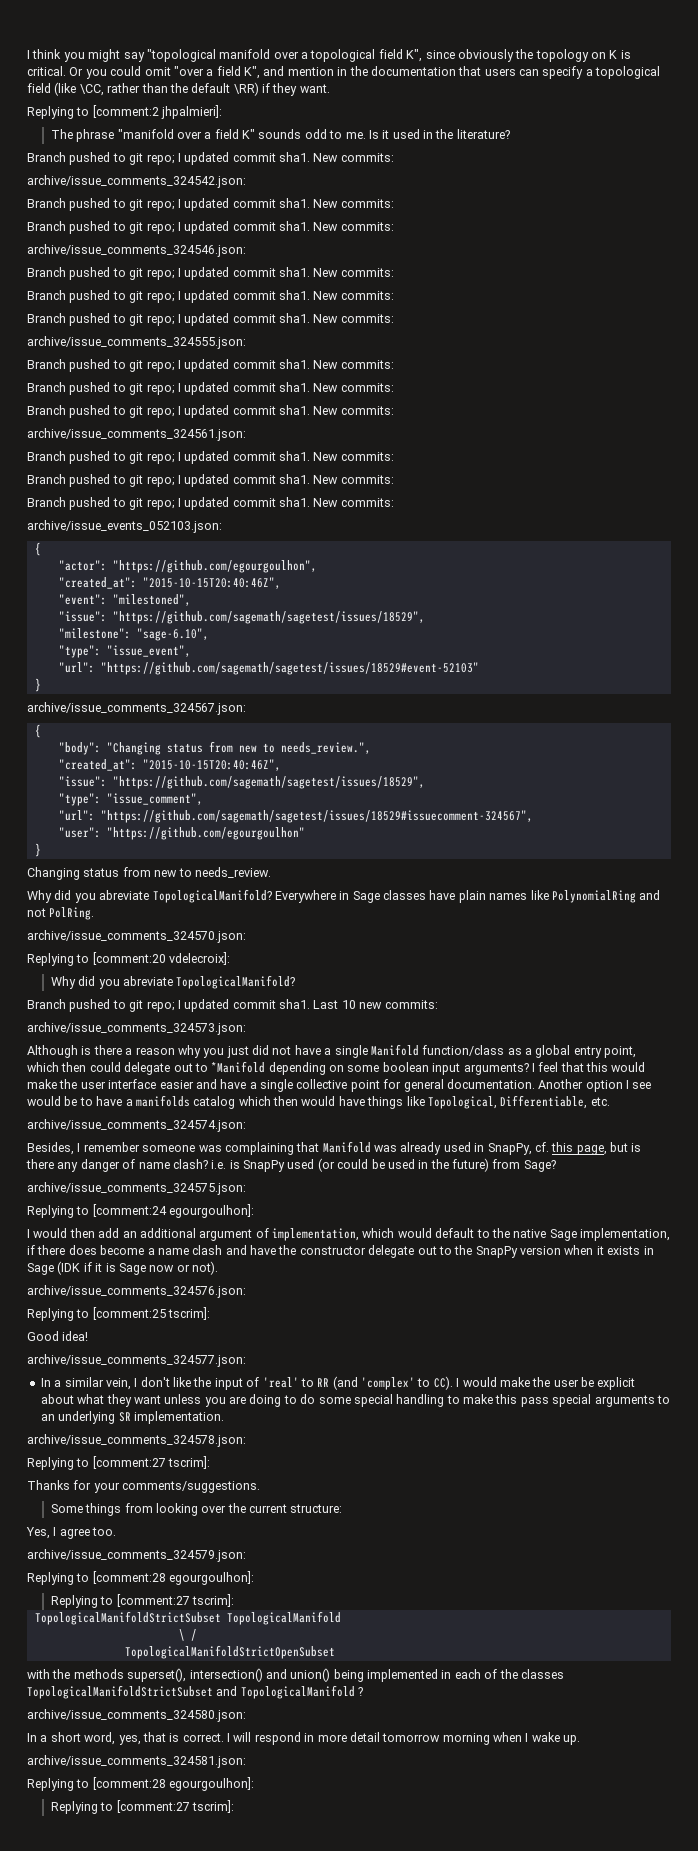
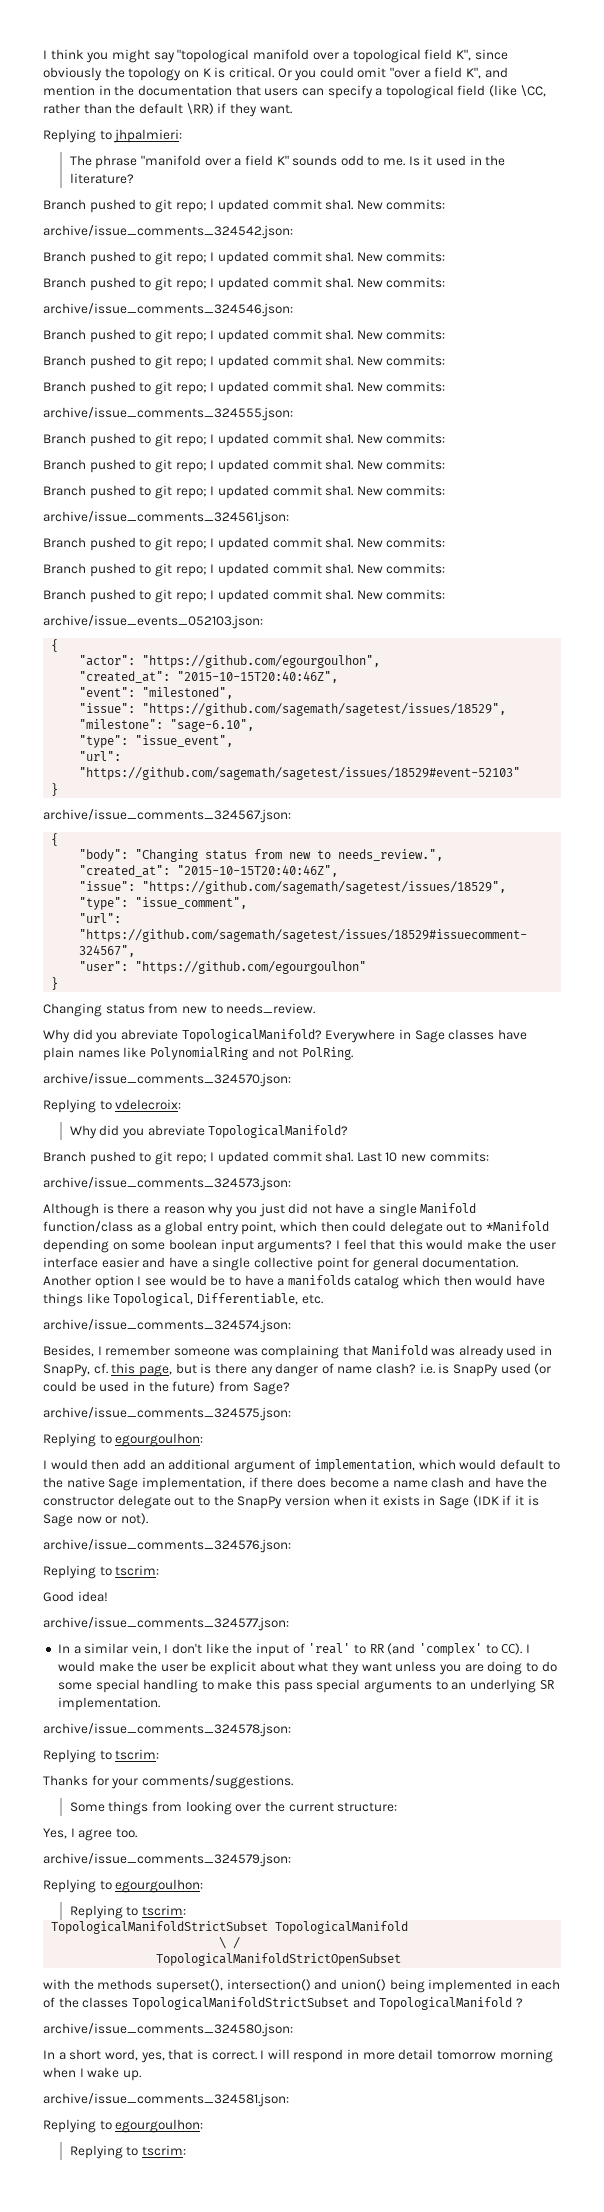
[92,105,223,119] [comment:2 jhpalmieri]: -> [113,129,183,143] jhpalmieri:
[92,952,231,965] [comment:20 vdelecroix]: -> [115,1099,182,1110] vdelecroix:
[92,1204,255,1218] [comment:24 egourgoulhon]: -> [115,1433,204,1447] egourgoulhon:
[92,1307,211,1320] [comment:25 tscrim]: -> [115,1565,160,1576] tscrim:
[92,1456,211,1469] [comment:27 tscrim]: -> [115,1749,160,1760] tscrim:
[92,1571,255,1585] [50,1594,234,1608] [comment:28 egourgoulhon]: // Replying to [comment:27 tscrim]: -> [115,1879,204,1893] [69,1905,186,1919] egourgoulhon: // Replying to tscrim:
[92,1777,255,1791] [50,1800,234,1814] [comment:28 egourgoulhon]: // Replying to [comment:27 tscrim]: -> [115,2119,204,2133] [69,2145,186,2159] egourgoulhon: // Replying to tscrim:

